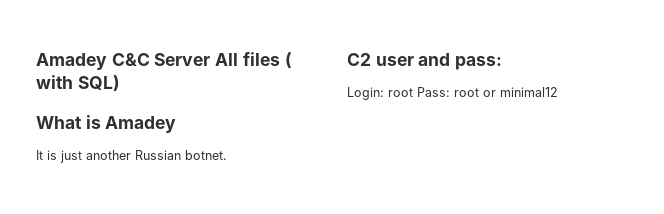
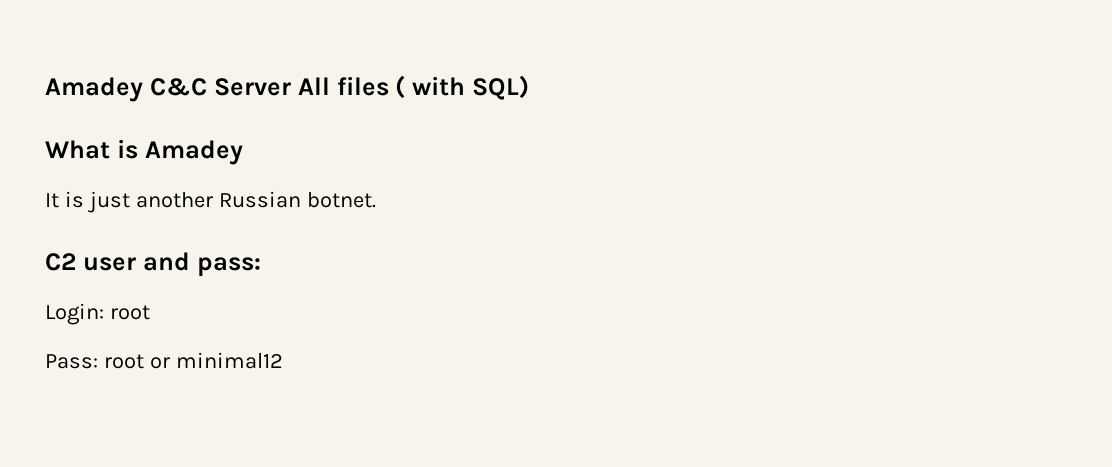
(413, 92) none -> (150, 312) //

